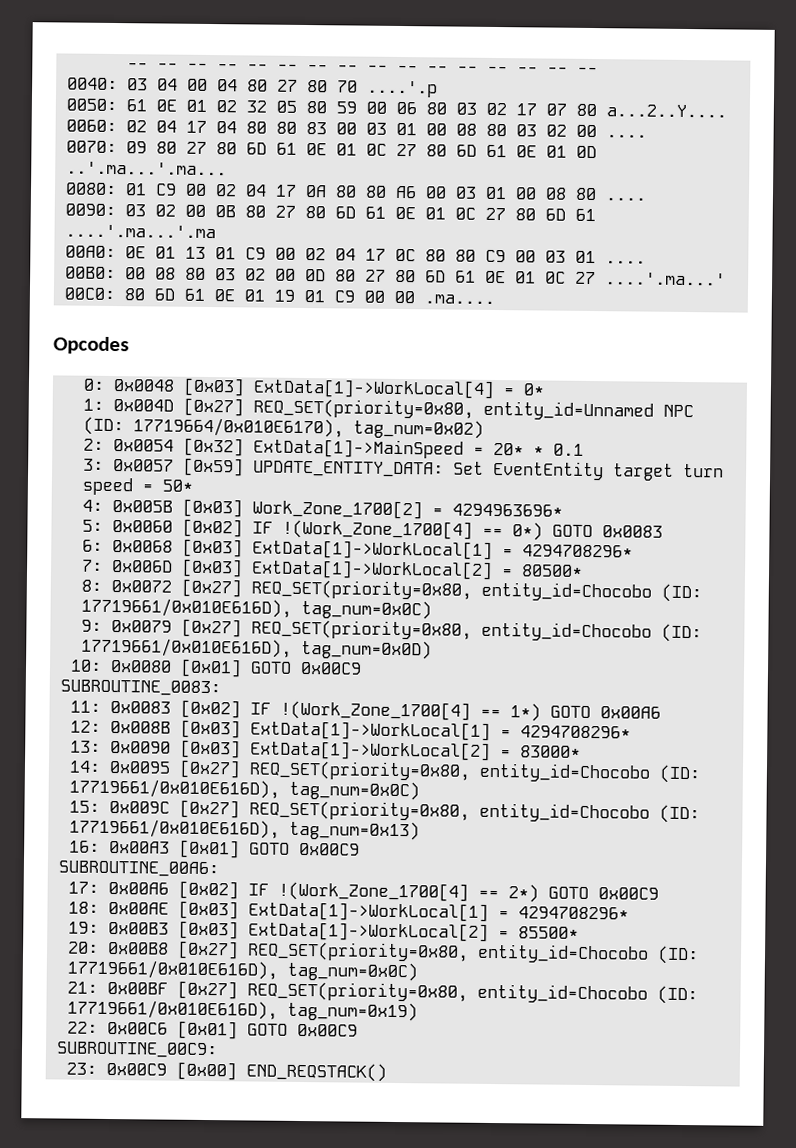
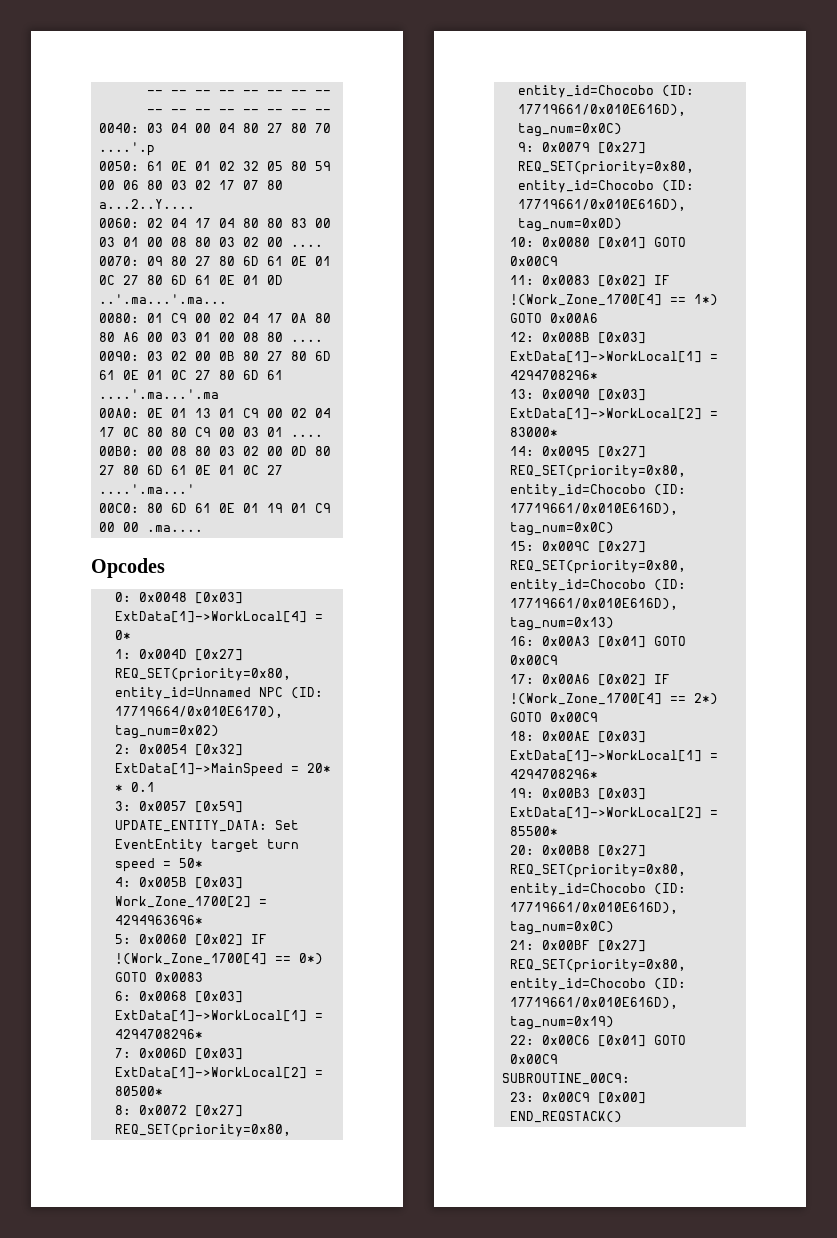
[59,679,221,697] // SUBROUTINE_0083: -> (559, 261) none
[57,860,219,878] // SUBROUTINE_00A6: -> (559, 660) none

